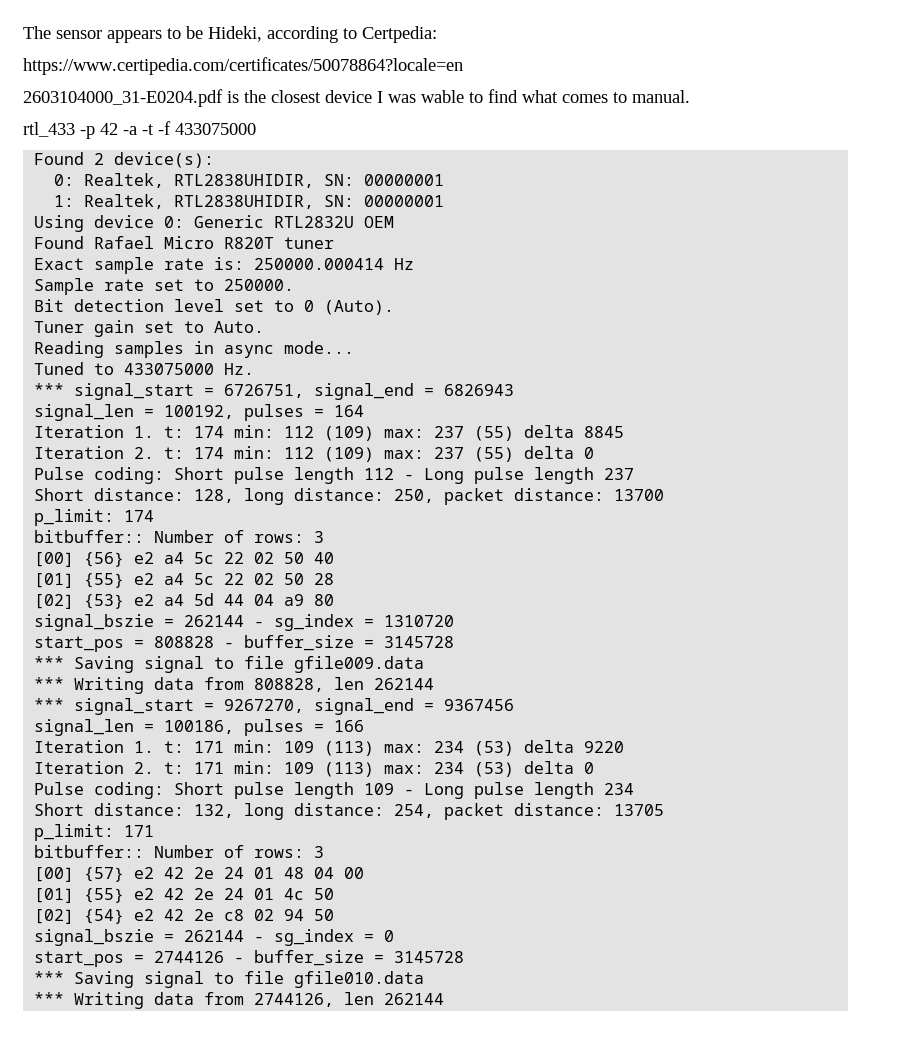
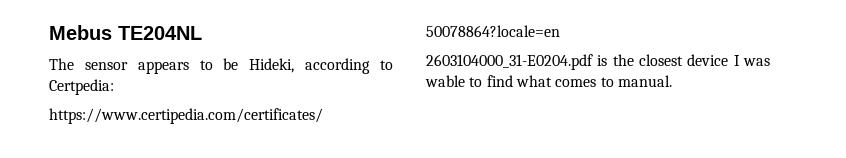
(23, 32) none -> [49,25,202,40] Mebus TE204NL //
[23,121,256,139] [34,152,215,168] [54,173,445,188] [54,194,445,209] [34,215,395,232] [34,236,335,249] [34,257,415,274] [34,278,295,295] [34,299,395,315] [34,320,265,337] [34,341,355,358] [34,362,255,375] [34,383,515,400] [34,404,365,421] [34,425,625,441] [34,446,595,462] [34,467,635,484] [34,488,665,505] [34,509,155,526] [34,530,325,543] [34,552,335,567] [34,573,335,588] [34,593,335,609] [34,614,455,631] [34,635,455,652] [34,656,425,673] [34,677,435,694] [34,698,515,715] [34,719,365,736] [34,740,625,756] [34,761,595,777] [34,782,635,799] [34,803,665,820] [34,824,155,841] [34,845,325,858] [34,867,365,882] [34,888,335,903] [34,909,335,924] [34,929,395,946] [34,950,465,967] [34,971,425,988] [34,992,445,1009] // rtl_433 -p 42 -a -t -f 433075000 // Found 2 device(s): // 0: Realtek, RTL2838UHIDIR, SN: 00000001 // 1: Realtek, RTL2838UHIDIR, SN: 00000001 // Using device 0: Generic RTL2832U OEM // Found Rafael Micro R820T tuner // Exact sample rate is: 250000.000414 Hz // Sample rate set to 250000. // Bit detection level set to 0 (Auto). // Tuner gain set to Auto. // Reading samples in async mode... // Tuned to 433075000 Hz. // *** signal_start = 6726751, signal_end = 6826943 // signal_len = 100192, pulses = 164 // Iteration 1. t: 174 min: 112 (109) max: 237 (55) delta 8845 // Iteration 2. t: 174 min: 112 (109) max: 237 (55) delta 0 // Pulse coding: Short pulse length 112 - Long pulse length 237 // Short distance: 128, long distance: 250, packet distance: 13700 // p_limit: 174 // bitbuffer:: Number of rows: 3 // [00] {56} e2 a4 5c 22 02 50 40 // [01] {55} e2 a4 5c 22 02 50 28 // [02] {53} e2 a4 5d 44 04 a9 80 // signal_bszie = 262144 - sg_index = 1310720 // start_pos = 808828 - buffer_size = 3145728 // *** Saving signal to file gfile009.data // *** Writing data from 808828, len 262144 // *** signal_start = 9267270, signal_end = 9367456 // signal_len = 100186, pulses = 166 // Iteration 1. t: 171 min: 109 (113) max: 234 (53) delta 9220 // Iteration 2. t: 171 min: 109 (113) max: 234 (53) delta 0 // Pulse coding: Short pulse length 109 - Long pulse length 234 // Short distance: 132, long distance: 254, packet distance: 13705 // p_limit: 171 // bitbuffer:: Number of rows: 3 // [00] {57} e2 42 2e 24 01 48 04 00 // [01] {55} e2 42 2e 24 01 4c 50 // [02] {54} e2 42 2e c8 02 94 50 // signal_bszie = 262144 - sg_index = 0 // start_pos = 2744126 - buffer_size = 3145728 // *** Saving signal to file gfile010.data // *** Writing data from 2744126, len 262144 -> (672, 81) none

